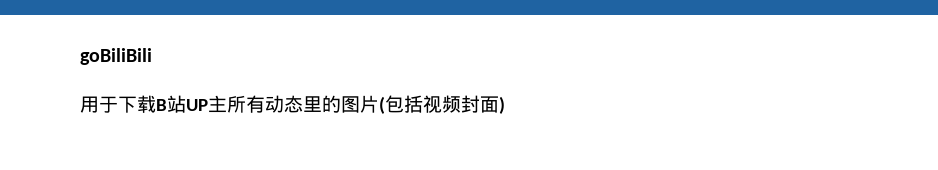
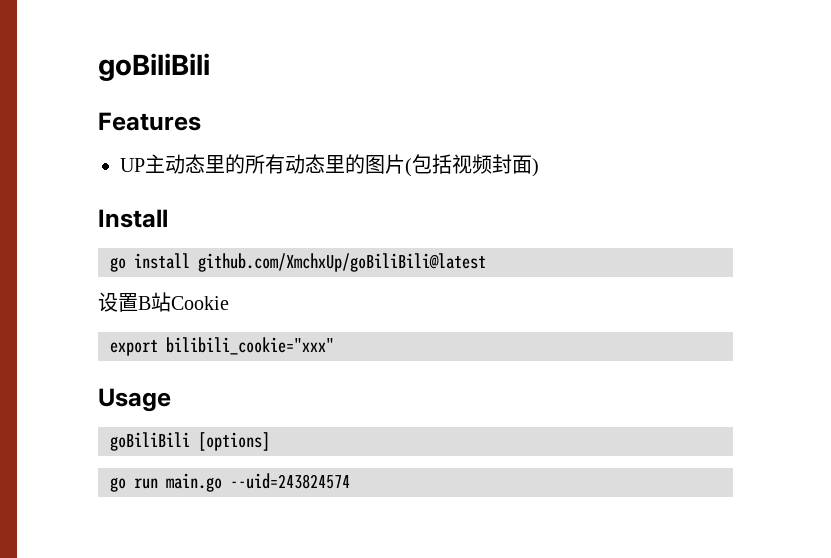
[80,95,227,113] 用于下载B站UP主 -> [98,112,201,131] [120,154,245,174] Features // UP主动态里的
(505, 105) none -> [98,209,168,228] [110,253,486,272] [98,292,229,312] [110,337,334,356] [98,388,171,412] [110,432,270,451] [110,473,350,492] // Install // go install github.com/XmchxUp/goBiliBili@latest // 设置B站Cookie // export bilibili_cookie="xxx" // Usage // goBiliBili [options] // go run main.go --uid=243824574

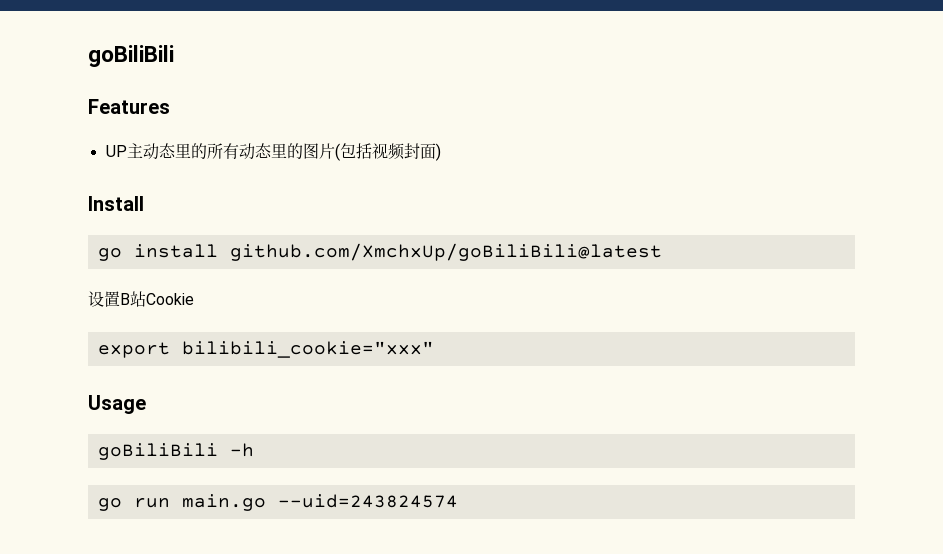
[198,432,270,451] [options] -> [229,443,254,457] -h

